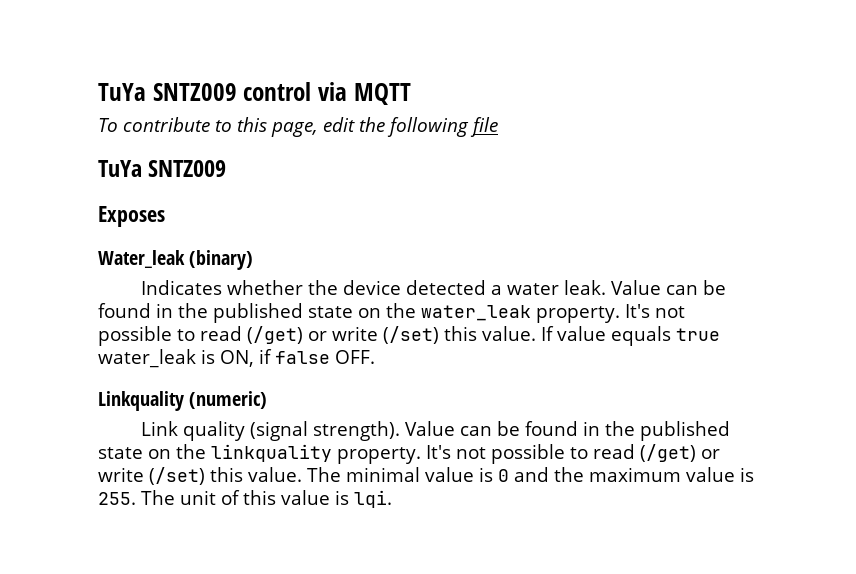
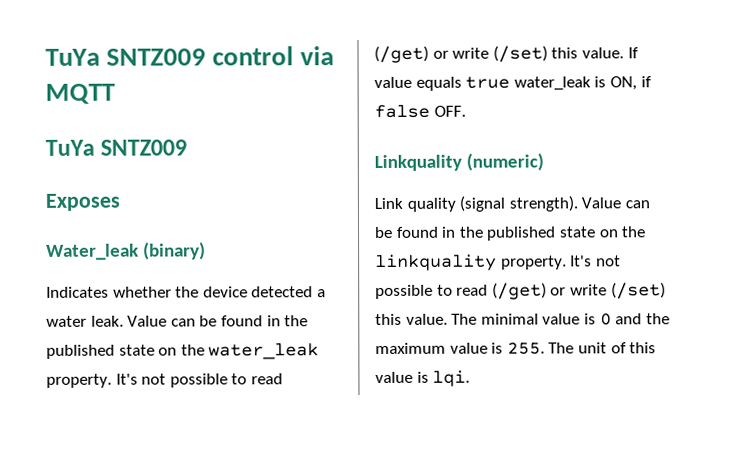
[98,117,498,137] // To contribute to this page, edit the following file -> (116, 93) none

